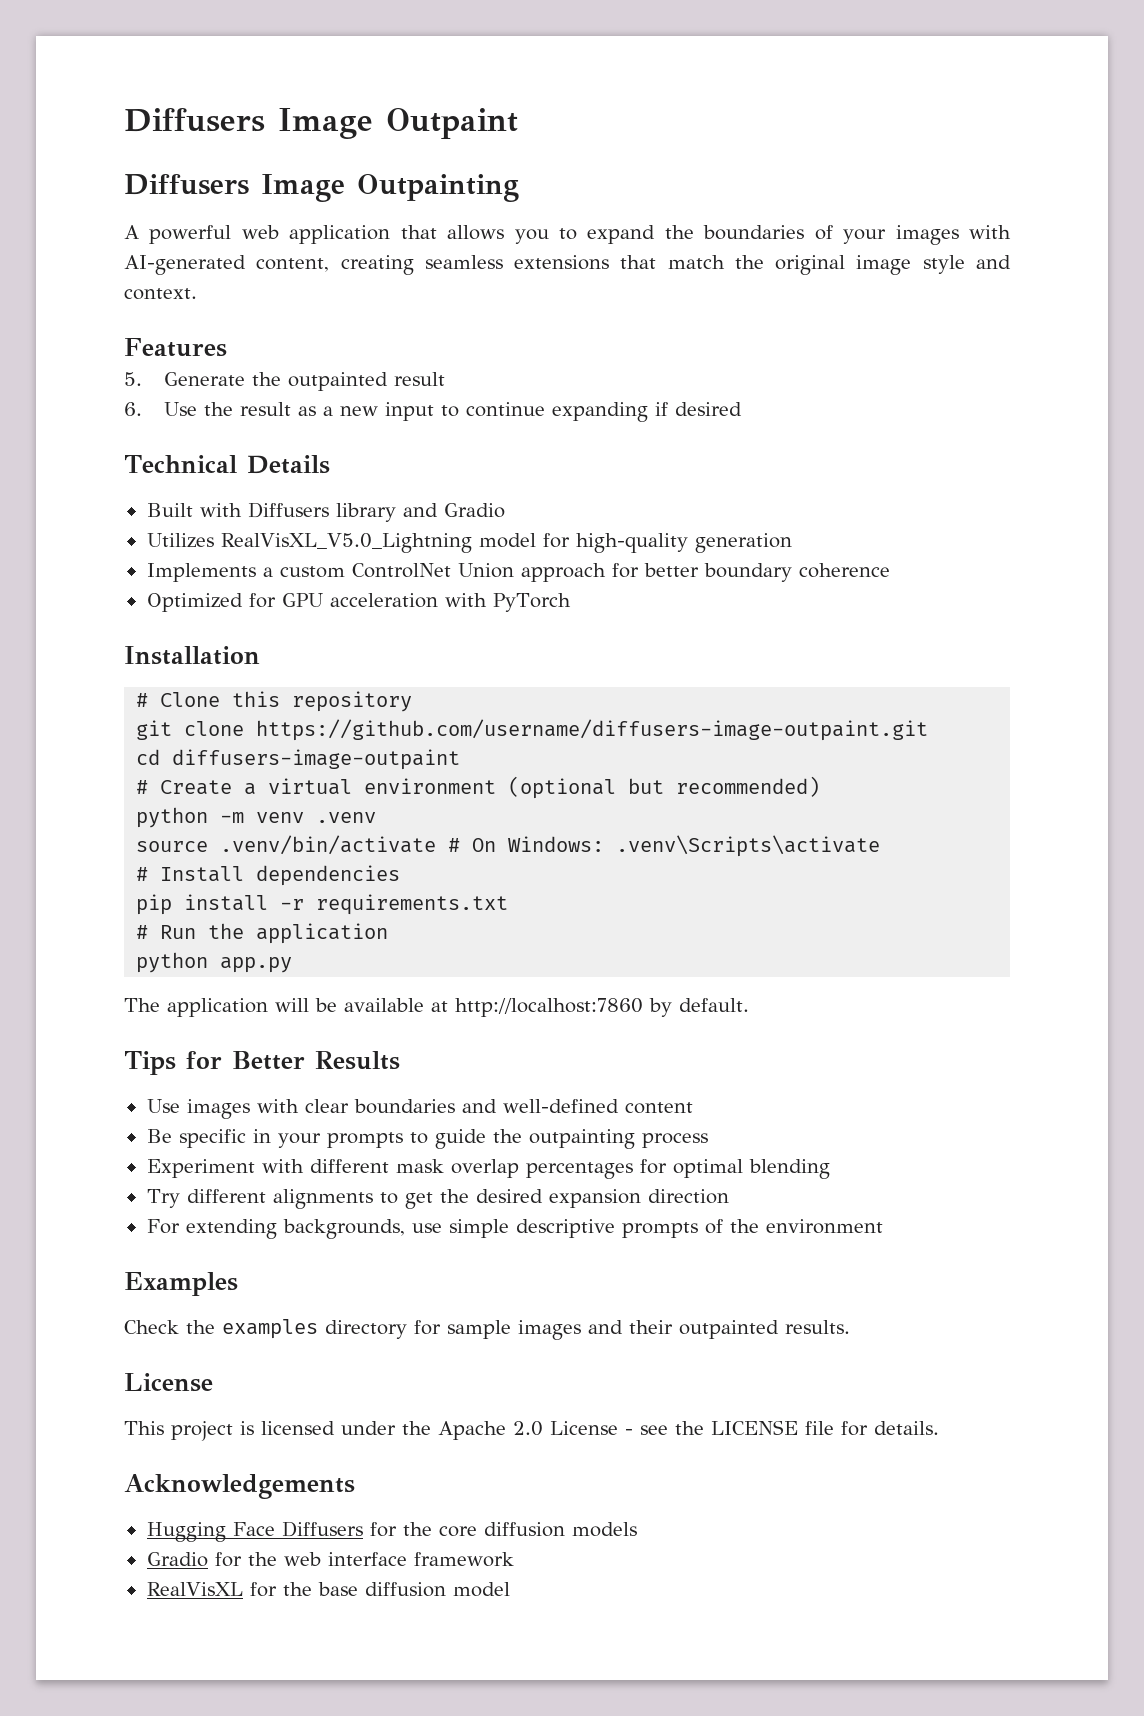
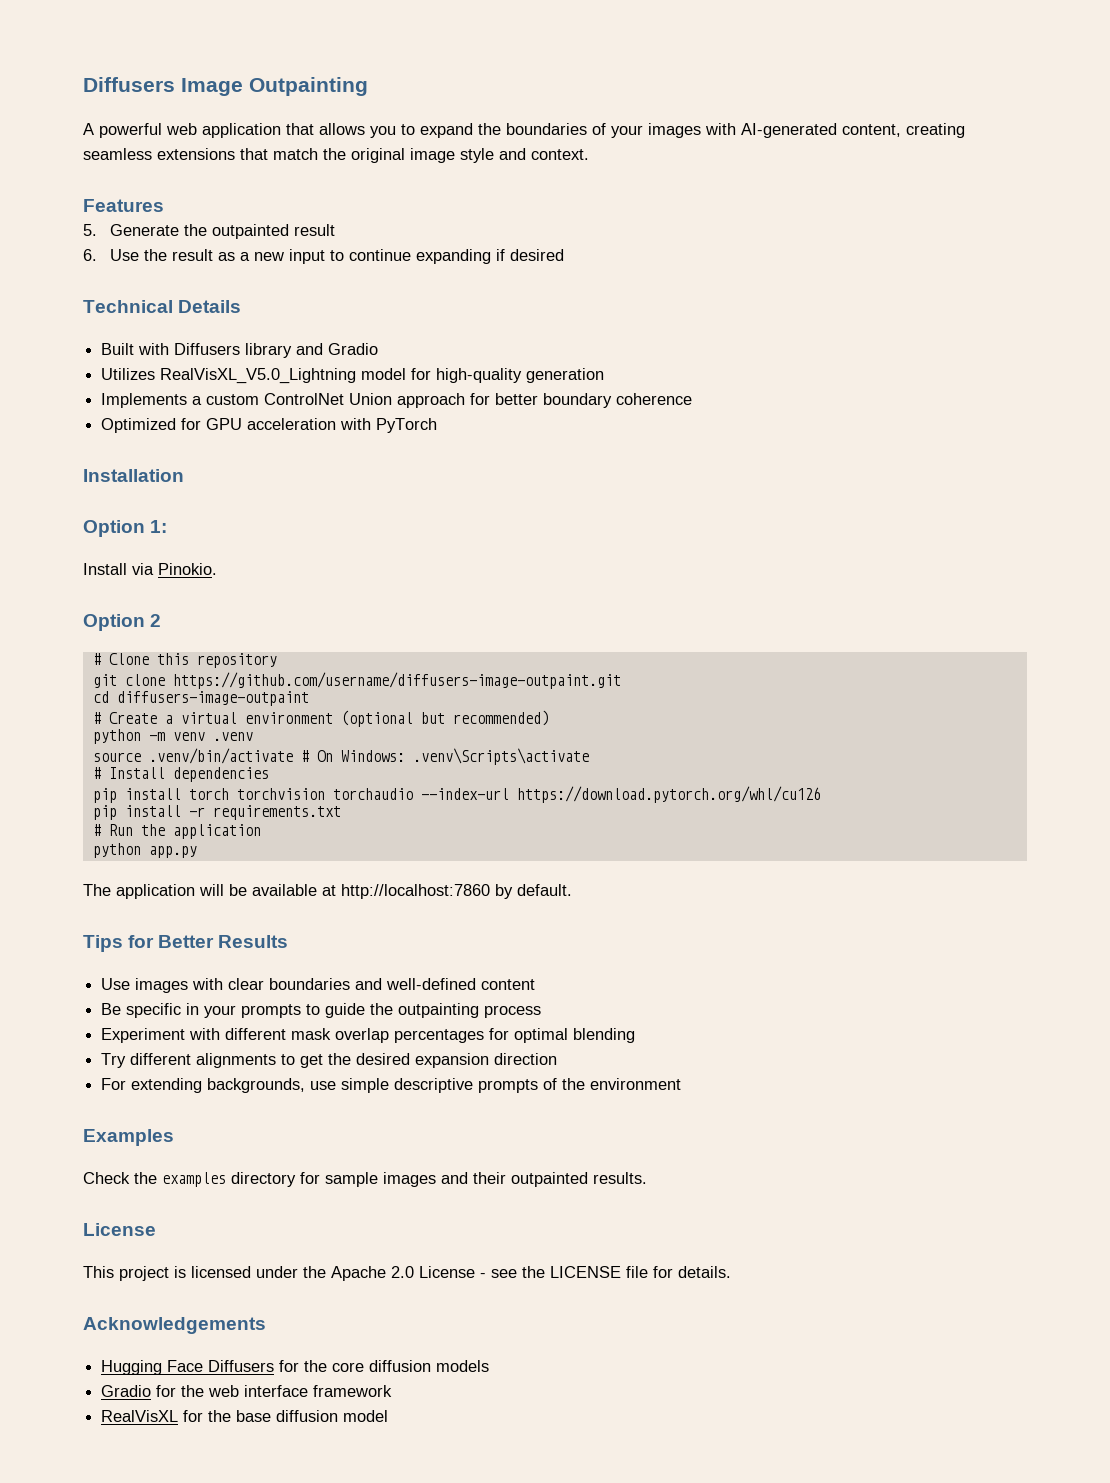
[124,108,518,139] [124,174,345,202] Diffusers Image Outpaint // Diffusers Image -> [83,77,243,96] Diffusers Image
(260, 655) none -> [83,520,168,537] [83,563,217,575] [83,614,162,631] // Option 1: // Install via Pinokio. // Option 2
(401, 875) none -> [92,786,821,803] // pip install torch torchvision torchaudio --index-url https://download.pytorch.org/whl/cu126

